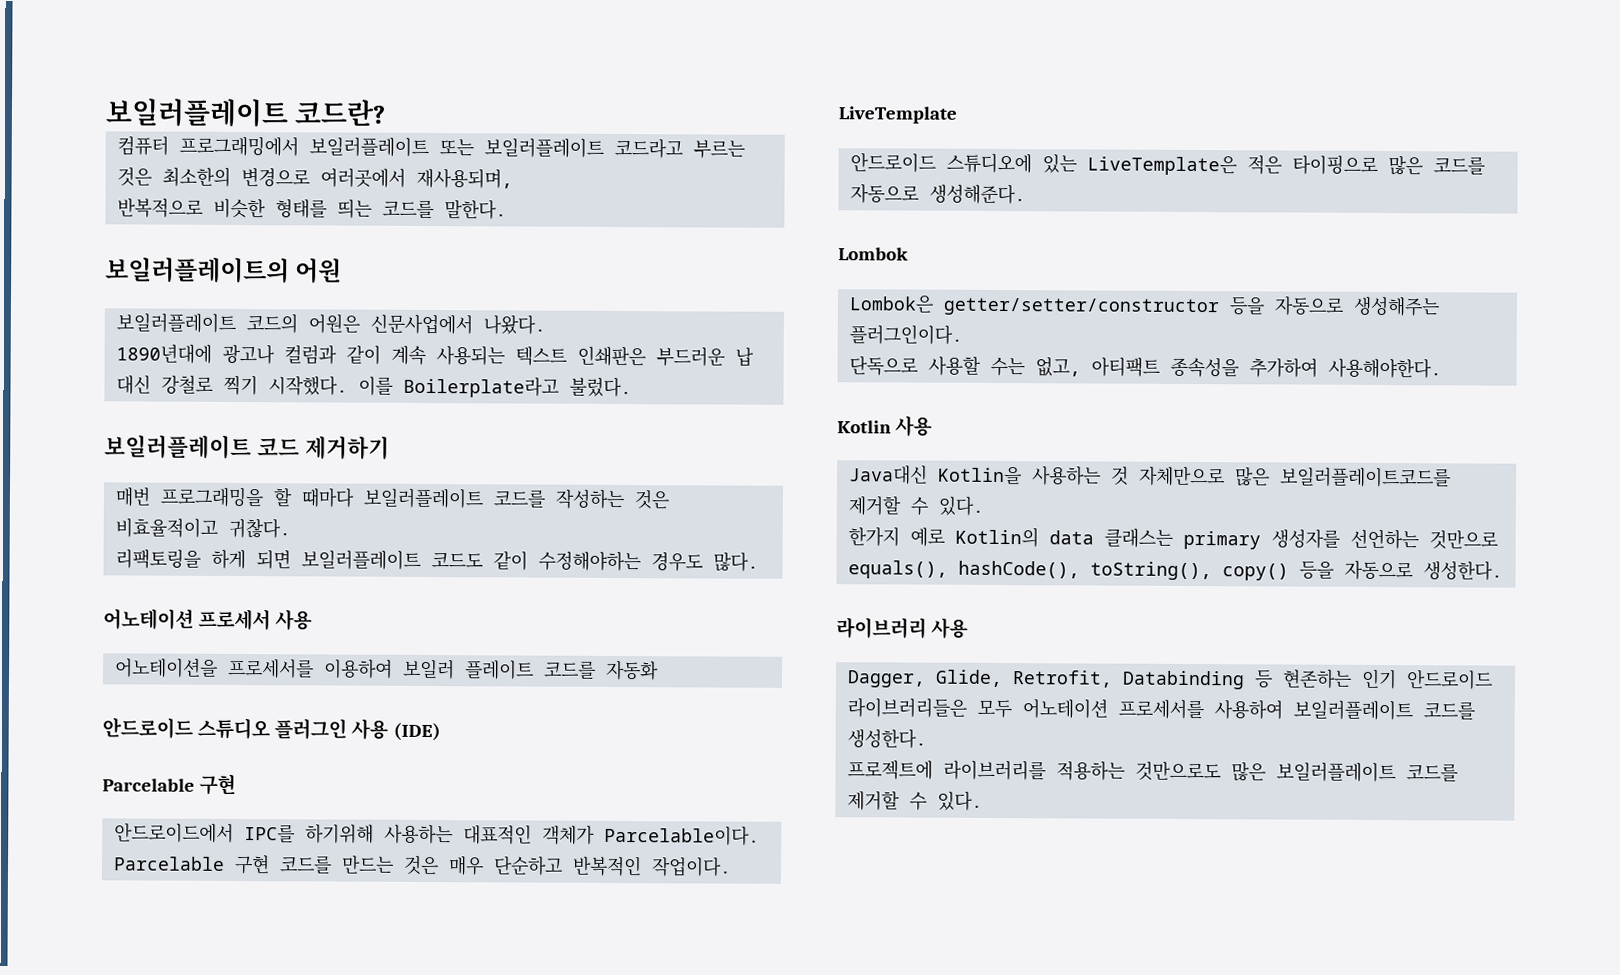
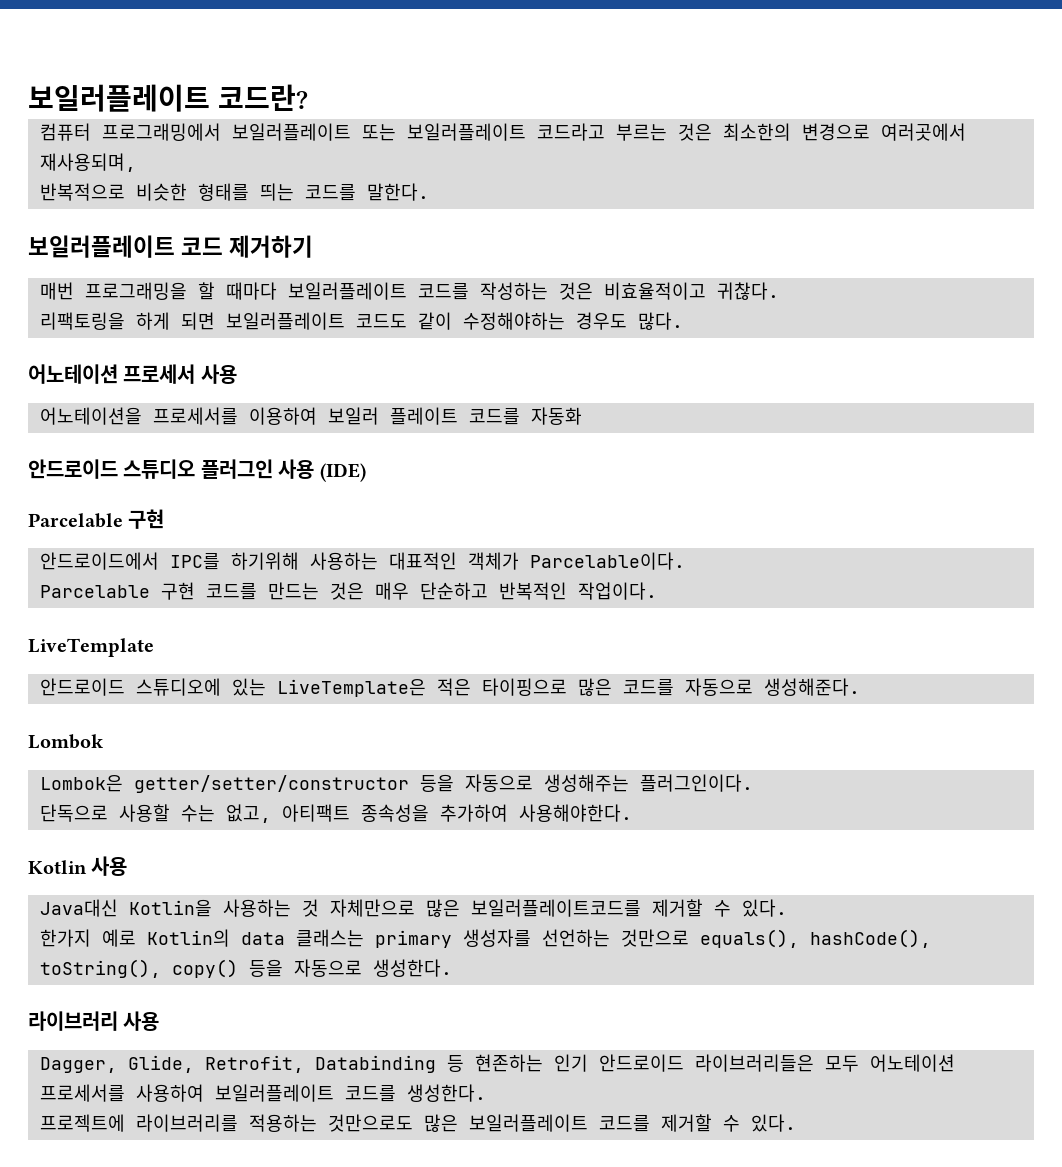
[105,257,343,284] [116,313,546,335] [116,343,754,367] [116,374,632,398] // 보일러플레이트의 어원 // 보일러플레이트 코드의 어원은 신문사업에서 나왔다. // 1890년대에 광고나 컬럼과 같이 계속 사용되는 텍스트 인쇄판은 부드러운 납 대신 강철로 찍기 시작했다. 이를 Boilerplate라고 불렀다. -> (429, 192) none

